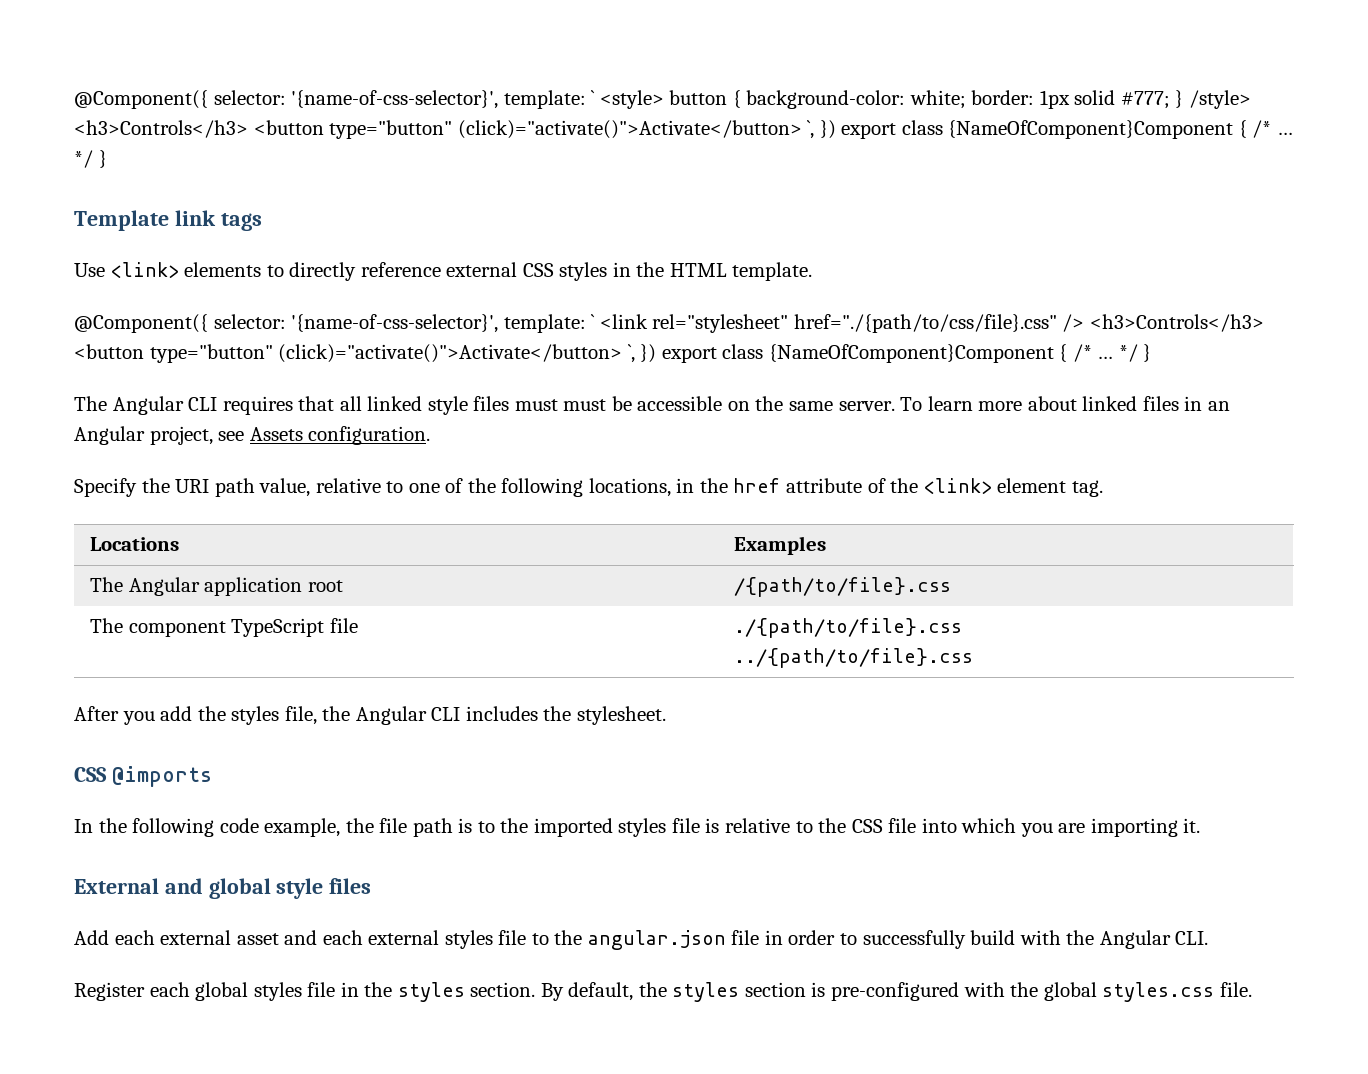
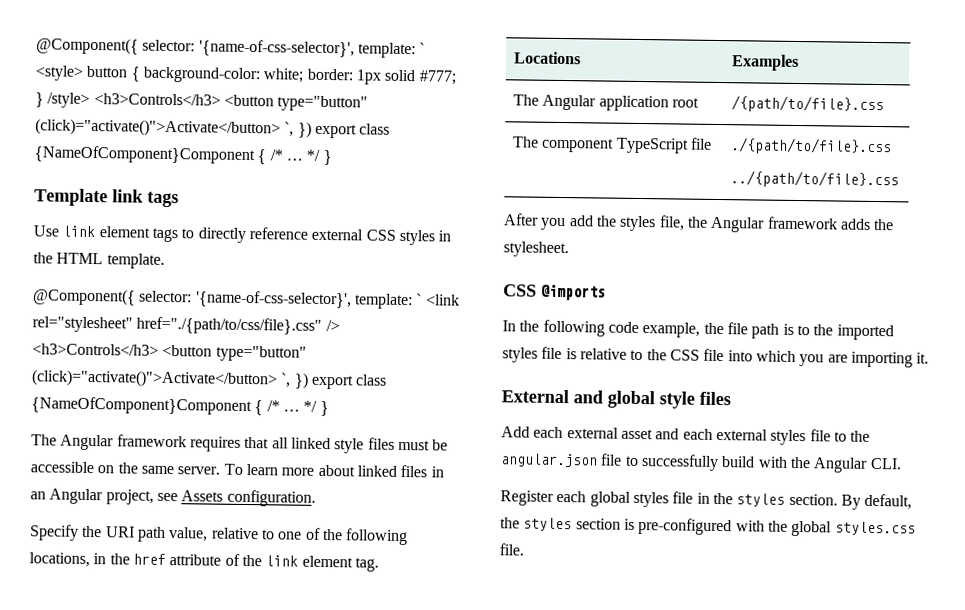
[110,262,262,278] <link> elements -> [62,225,178,243] link element tags
[188,397,218,411] CLI -> [116,434,187,448] framework
[563,399,607,411] must -> (430, 445) none
[923,478,992,494] <link> -> [265,555,299,567] link
[431,706,538,721] CLI includes -> [766,216,871,230] framework adds
[764,930,836,945] in order -> (623, 459) none

